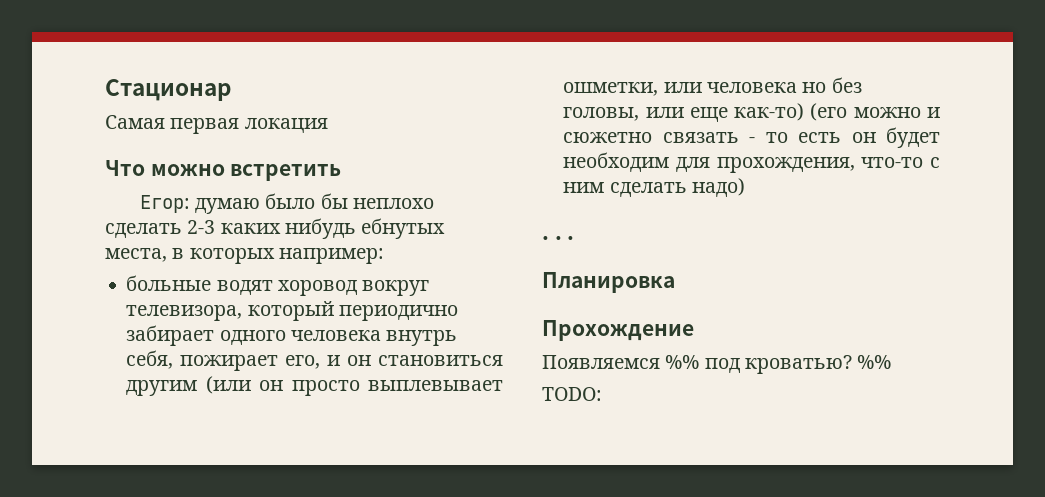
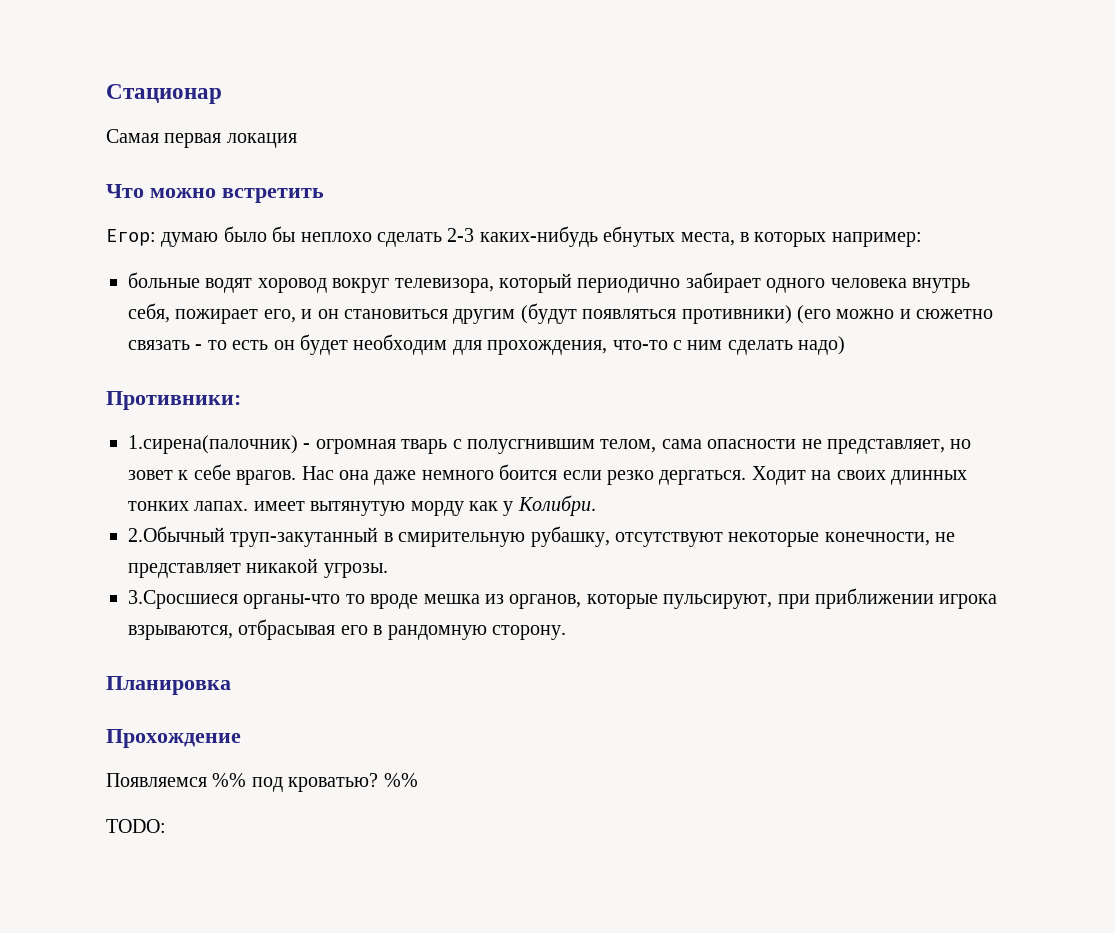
[220,218,356,239] каких нибудь -> [479,226,598,247] каких-нибудь
[205,376,503,396] [563,77,862,96] [563,103,805,122] (или он просто выплевывает ошметки, или человека но без головы, или еще как-то) -> [520,303,792,324] (будут появляться противники)
[542,235,575,240] . . . -> [106,391,241,410] [128,435,972,454] [128,464,967,485] [128,495,596,516] [128,526,956,547] [128,558,388,578] [128,588,998,609] [128,619,566,640] Противники: // 1.сирена(палочник) - огромная тварь с полусгнившим телом, сама опасности не представляет, но зовет к себе врагов. Нас она даже немного боится если резко дергаться. Ходит на своих длинных тонких лапах. имеет вытянутую морду как у Колибри. // 2.Обычный труп-закутанный в смирительную рубашку, отсутствуют некоторые конечности, не представляет никакой угрозы. // 3.Сросшиеся органы-что то вроде мешка из органов, которые пульсируют, при приближении игрока взрываются, отбрасывая его в рандомную сторону.

